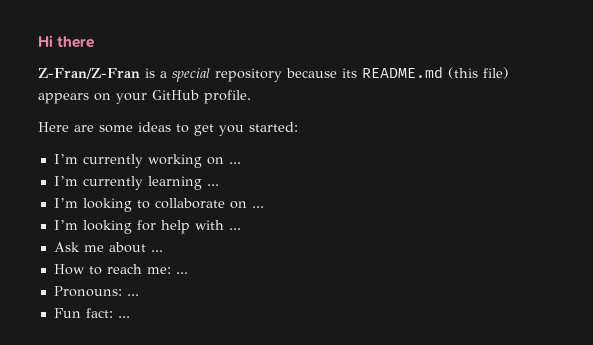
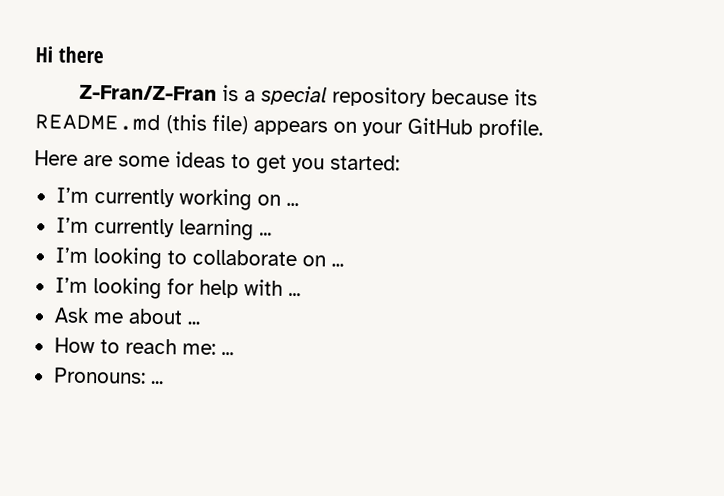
[53,308,130,318] // Fun fact: ... -> (164, 382) none

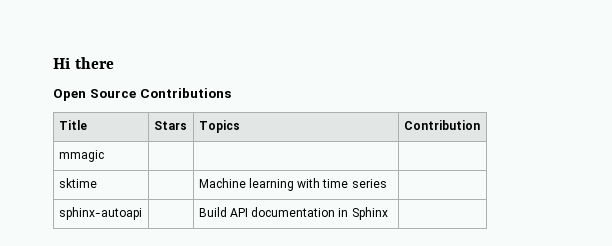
[79,84,539,107] [34,112,543,139] [34,150,400,174] [55,187,299,211] [55,217,272,241] [54,247,344,270] [54,277,301,300] [53,307,200,325] [53,337,234,356] [52,367,164,385] Z-Fran/Z-Fran is a special repository because its README.md (this file) appears on your GitHub profile. // Here are some ideas to get you started: // I’m currently working on ... // I’m currently learning ... // I’m looking to collaborate on ... // I’m looking for help with ... // Ask me about ... // How to reach me: ... // Pronouns: ... -> [53,88,231,101] [58,120,87,130] [153,121,187,130] [198,120,240,133] [403,120,480,130] [58,150,104,162] [58,178,97,188] [198,178,387,191] [58,207,142,220] [198,207,388,220] Open Source Contributions // Title | Stars | Topics | Contribution // mmagic | | | // sktime | | Machine learning with time series | // sphinx-autoapi | | Build API documentation in Sphinx |

